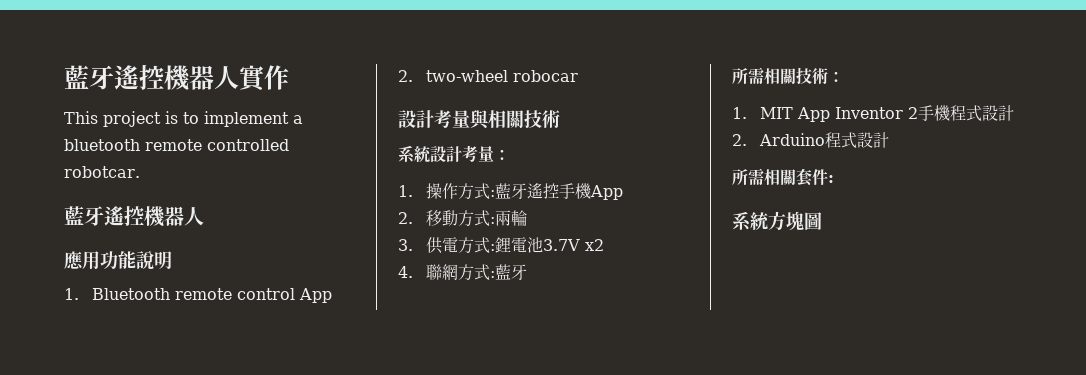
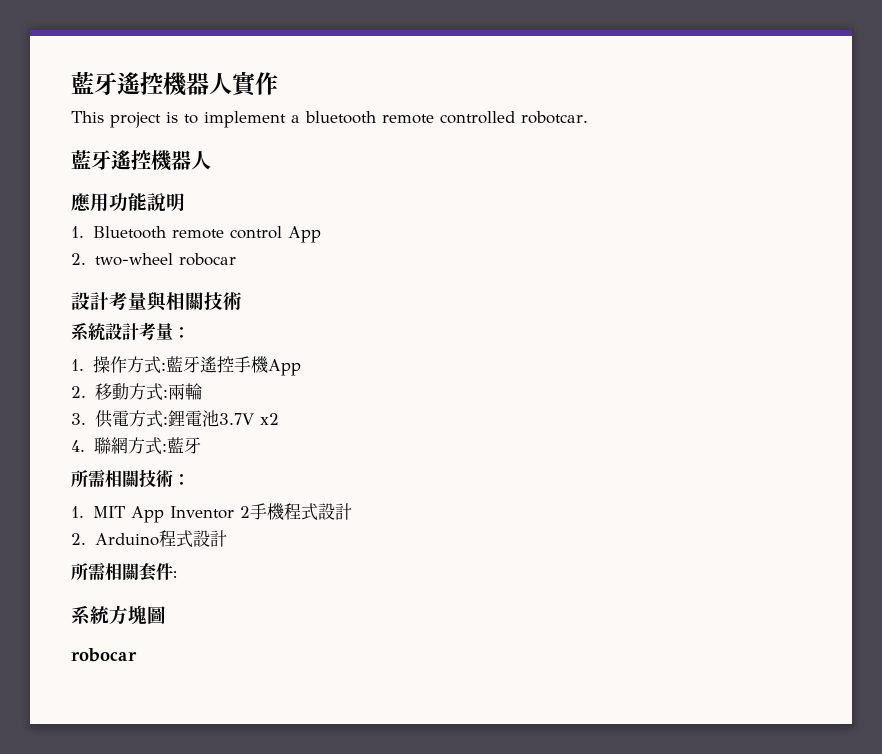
(822, 221) none -> [71,648,137,662] // robocar

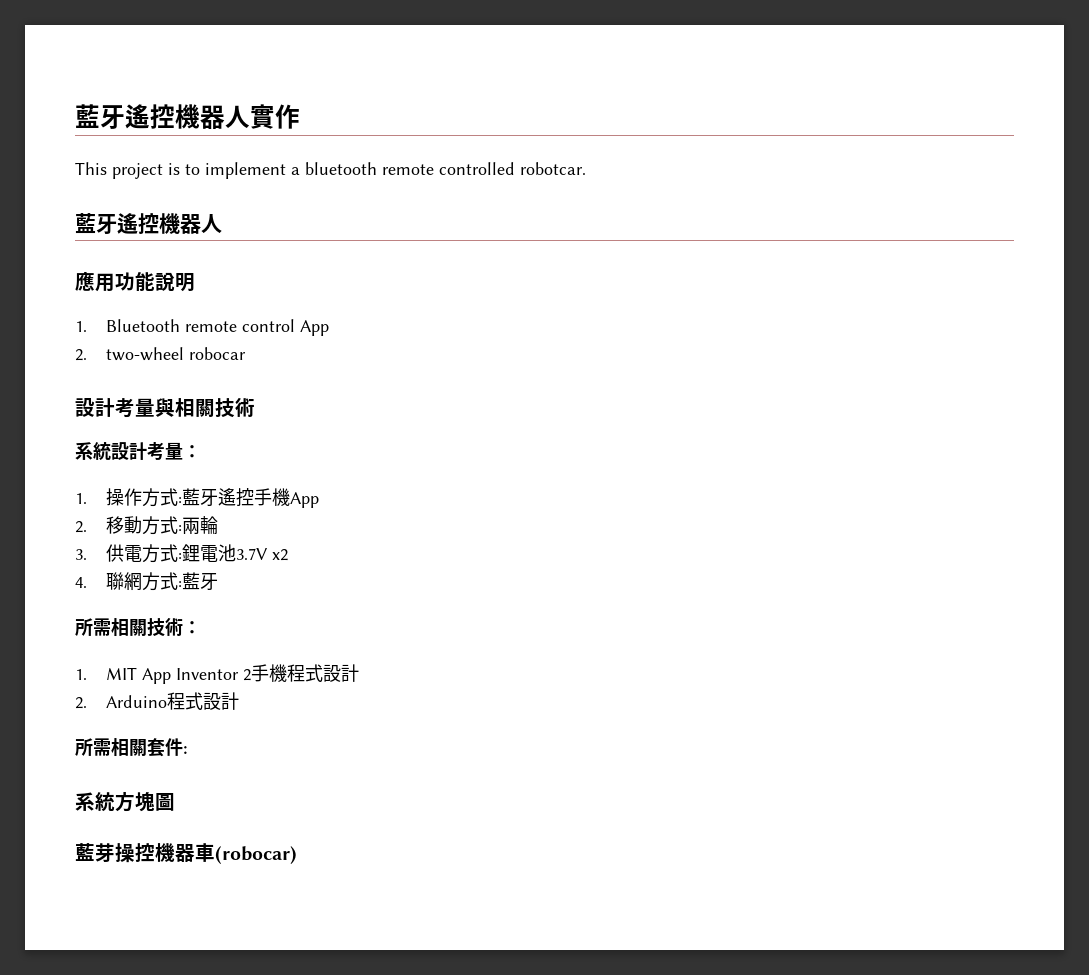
[71,648,137,662] robocar -> [75,843,297,864] 藍芽操控機器車(robocar)

